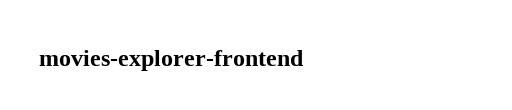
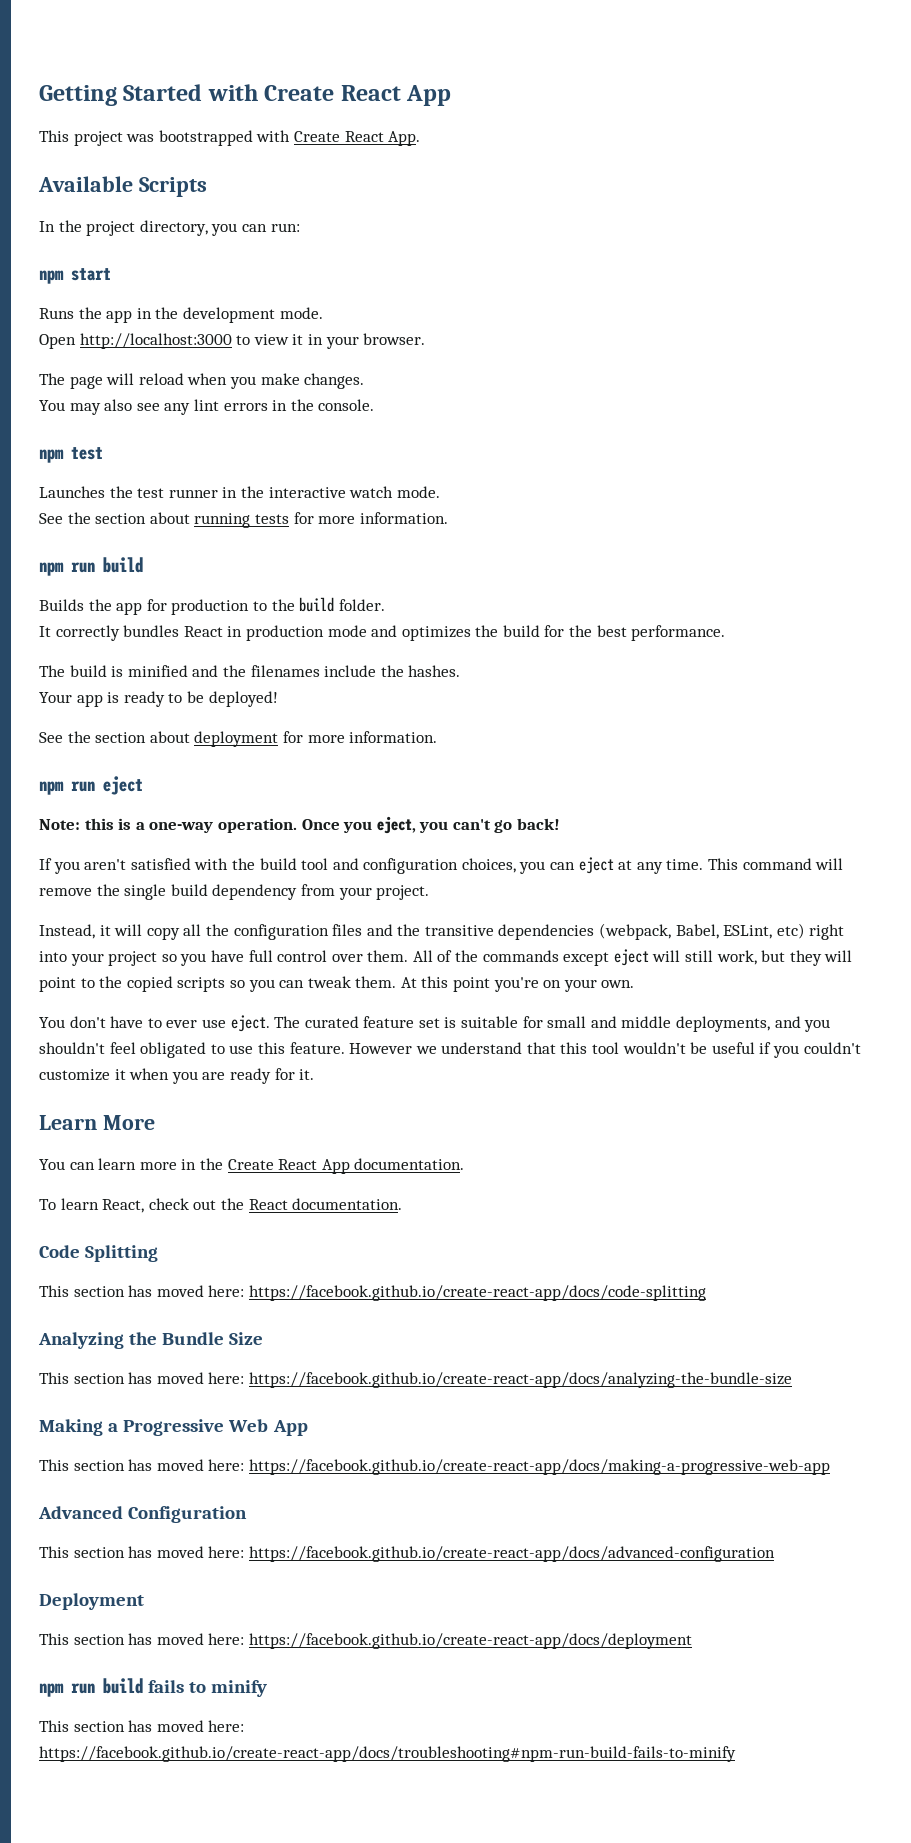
[39,50,304,71] movies-explorer-frontend -> [39,84,452,106] [39,130,421,146] [38,176,207,197] [39,220,300,236] [39,268,111,284] [39,307,323,323] [39,333,426,349] [39,373,365,389] [39,399,375,415] [39,447,103,463] [39,486,440,498] [39,512,448,528] [39,557,143,576] [39,597,385,615] [39,625,726,641] [39,665,461,677] [39,691,278,707] [39,731,438,747] [39,776,143,795] [39,816,561,834] [39,857,844,874] [39,884,430,900] [39,923,845,940] [39,949,853,966] [39,976,635,992] [39,1015,831,1032] [39,1042,861,1058] [39,1068,315,1084] [39,1115,155,1130] [39,1158,465,1174] [39,1198,403,1213] [39,1245,159,1262] [39,1285,706,1301] [38,1332,264,1349] [39,1372,792,1388] [39,1419,308,1436] [39,1459,830,1475] [38,1506,248,1523] [39,1546,775,1562] [39,1593,144,1610] [39,1633,692,1649] [39,1678,268,1697] [39,1720,245,1732] [39,1746,736,1762] Getting Started with Create React App // This project was bootstrapped with Create React App. // Available Scripts // In the project directory, you can run: // npm start // Runs the app in the development mode. // Open http://localhost:3000 to view it in your browser. // The page will reload when you make changes. // You may also see any lint errors in the console. // npm test // Launches the test runner in the interactive watch mode. // See the section about running tests for more information. // npm run build // Builds the app for production to the build folder. // It correctly bundles React in production mode and optimizes the build for the best performance. // The build is minified and the filenames include the hashes. // Your app is ready to be deployed! // See the section about deployment for more information. // npm run eject // Note: this is a one-way operation. Once you eject, you can't go back! // If you aren't satisfied with the build tool and configuration choices, you can eject at any time. This command will remove the single build dependency from your project. // Instead, it will copy all the configuration files and the transitive dependencies (webpack, Babel, ESLint, etc) right into your project so you have full control over them. All of the commands except eject will still work, but they will point to the copied scripts so you can tweak them. At this point you're on your own. // You don't have to ever use eject. The curated feature set is suitable for small and middle deployments, and you shouldn't feel obligated to use this feature. However we understand that this tool wouldn't be useful if you couldn't customize it when you are ready for it. // Learn More // You can learn more in the Create React App documentation. // To learn React, check out the React documentation. // Code Splitting // This section has moved here: https://facebook.github.io/create-react-app/docs/code-splitting // Analyzing the Bundle Size // This section has moved here: https://facebook.github.io/create-react-app/docs/analyzing-the-bundle-size // Making a Progressive Web App // This section has moved here: https://facebook.github.io/create-react-app/docs/making-a-progressive-web-app // Advanced Configuration // This section has moved here: https://facebook.github.io/create-react-app/docs/advanced-configuration // Deployment // This section has moved here: https://facebook.github.io/create-react-app/docs/deployment // npm run build fails to minify // This section has moved here: https://facebook.github.io/create-react-app/docs/troubleshooting#npm-run-build-fails-to-minify

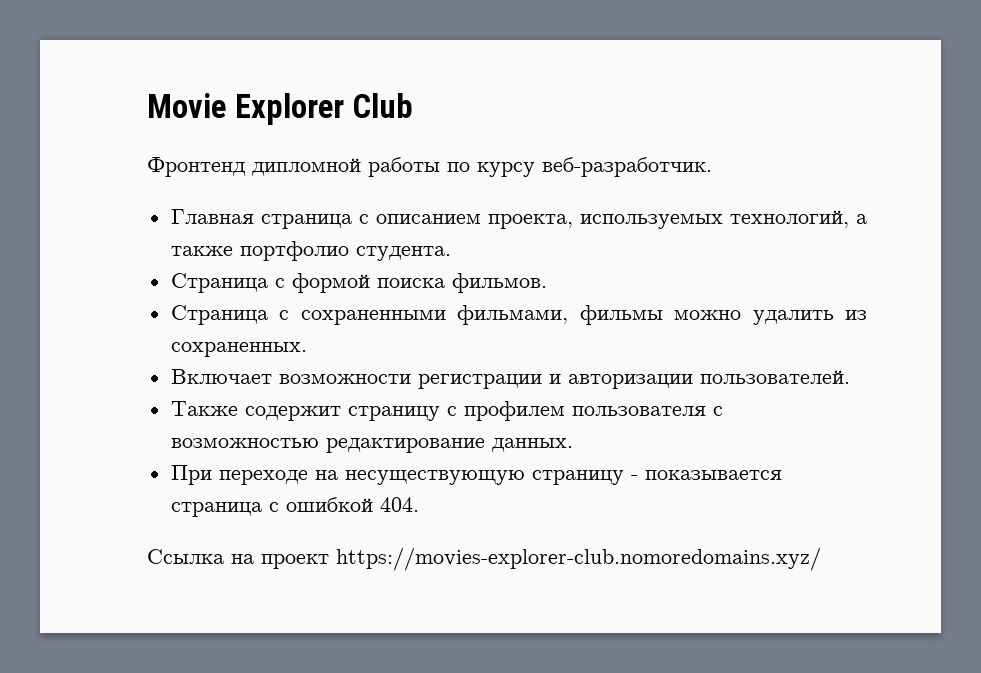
[39,84,452,106] [39,130,421,146] [38,176,207,197] [39,220,300,236] [39,268,111,284] [39,307,323,323] [39,333,426,349] [39,373,365,389] [39,399,375,415] [39,447,103,463] [39,486,440,498] [39,512,448,528] [39,557,143,576] [39,597,385,615] [39,625,726,641] [39,665,461,677] [39,691,278,707] [39,731,438,747] [39,776,143,795] [39,816,561,834] [39,857,844,874] [39,884,430,900] [39,923,845,940] [39,949,853,966] [39,976,635,992] [39,1015,831,1032] [39,1042,861,1058] [39,1068,315,1084] [39,1115,155,1130] [39,1158,465,1174] [39,1198,403,1213] [39,1245,159,1262] [39,1285,706,1301] [38,1332,264,1349] [39,1372,792,1388] [39,1419,308,1436] [39,1459,830,1475] [38,1506,248,1523] [39,1546,775,1562] [39,1593,144,1610] [39,1633,692,1649] [39,1678,268,1697] [39,1720,245,1732] [39,1746,736,1762] Getting Started with Create React App // This project was bootstrapped with Create React App. // Available Scripts // In the project directory, you can run: // npm start // Runs the app in the development mode. // Open http://localhost:3000 to view it in your browser. // The page will reload when you make changes. // You may also see any lint errors in the console. // npm test // Launches the test runner in the interactive watch mode. // See the section about running tests for more information. // npm run build // Builds the app for production to the build folder. // It correctly bundles React in production mode and optimizes the build for the best performance. // The build is minified and the filenames include the hashes. // Your app is ready to be deployed! // See the section about deployment for more information. // npm run eject // Note: this is a one-way operation. Once you eject, you can't go back! // If you aren't satisfied with the build tool and configuration choices, you can eject at any time. This command will remove the single build dependency from your project. // Instead, it will copy all the configuration files and the transitive dependencies (webpack, Babel, ESLint, etc) right into your project so you have full control over them. All of the commands except eject will still work, but they will point to the copied scripts so you can tweak them. At this point you're on your own. // You don't have to ever use eject. The curated feature set is suitable for small and middle deployments, and you shouldn't feel obligated to use this feature. However we understand that this tool wouldn't be useful if you couldn't customize it when you are ready for it. // Learn More // You can learn more in the Create React App documentation. // To learn React, check out the React documentation. // Code Splitting // This section has moved here: https://facebook.github.io/create-react-app/docs/code-splitting // Analyzing the Bundle Size // This section has moved here: https://facebook.github.io/create-react-app/docs/analyzing-the-bundle-size // Making a Progressive Web App // This section has moved here: https://facebook.github.io/create-react-app/docs/making-a-progressive-web-app // Advanced Configuration // This section has moved here: https://facebook.github.io/create-react-app/docs/advanced-configuration // Deployment // This section has moved here: https://facebook.github.io/create-react-app/docs/deployment // npm run build fails to minify // This section has moved here: https://facebook.github.io/create-react-app/docs/troubleshooting#npm-run-build-fails-to-minify -> [147,93,413,125] [147,157,712,177] [170,209,867,229] [170,241,451,261] [170,273,547,293] [170,305,867,325] [170,342,307,357] [170,369,850,389] [170,401,723,421] [170,438,573,453] [170,465,782,485] [170,497,419,517] [147,547,821,571] Movie Explorer Club // Фронтенд дипломной работы по курсу веб-разработчик. // Главная страница с описанием проекта, используемых технологий, а также портфолио студента. // Страница с формой поиска фильмов. // Страница с сохраненными фильмами, фильмы можно удалить из сохраненных. // Включает возможности регистрации и авторизации пользователей. // Также содержит страницу с профилем пользователя с возможностью редактирование данных. // При переходе на несуществующую страницу - показывается страница с ошибкой 404. // Ссылка на проект https://movies-explorer-club.nomoredomains.xyz/

